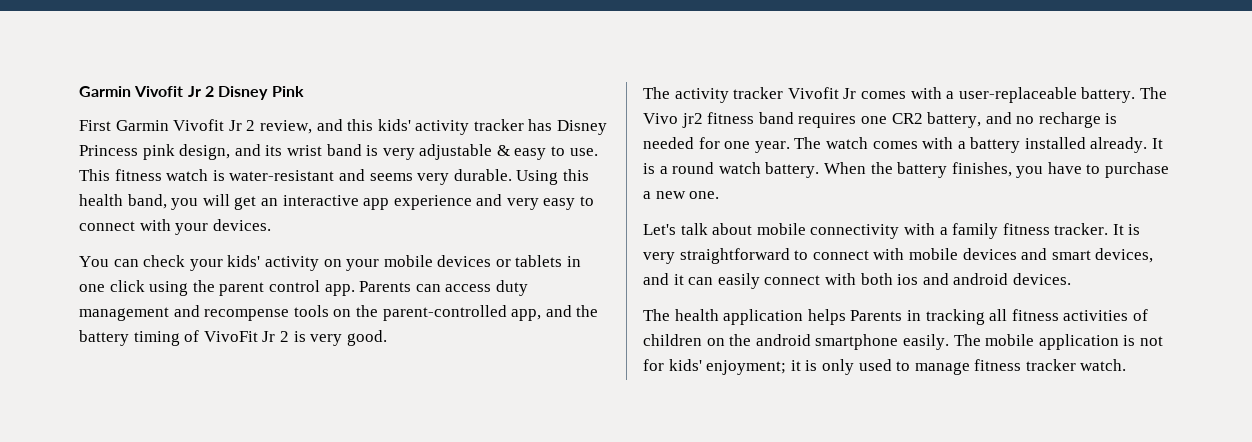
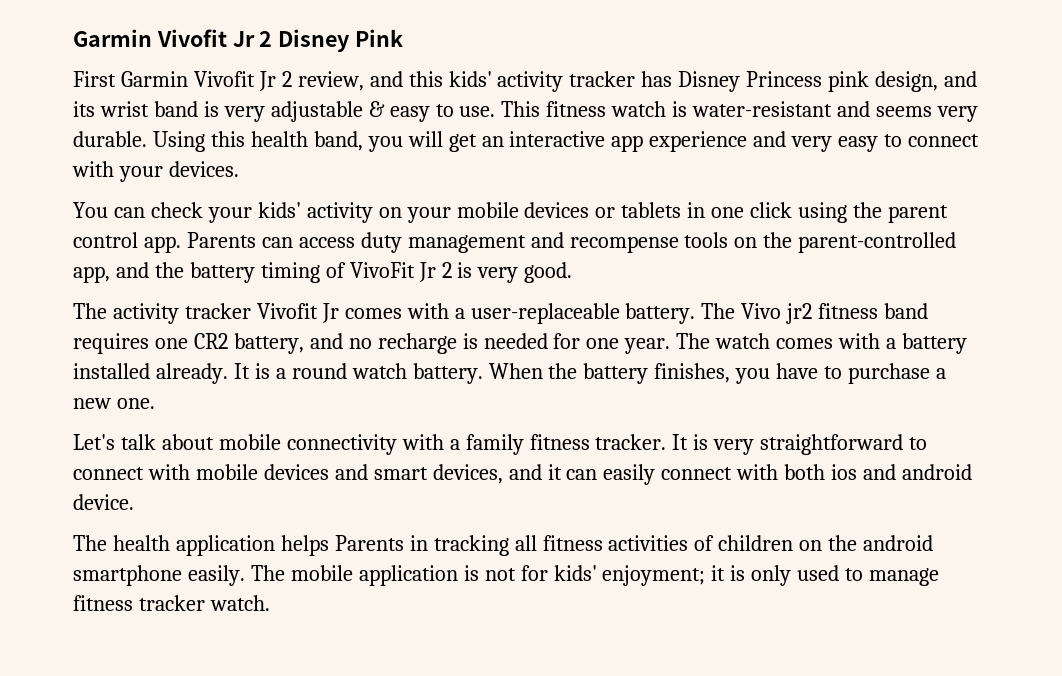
[1012,273,1071,285] devices. -> [73,494,134,510] device.

